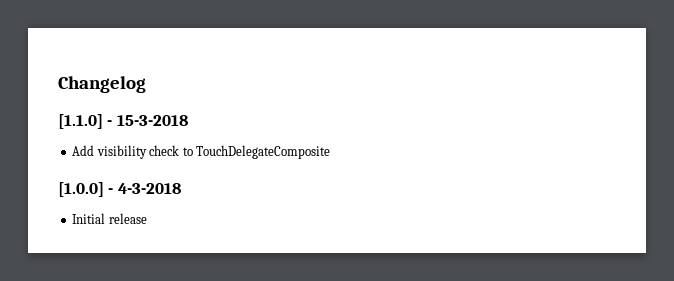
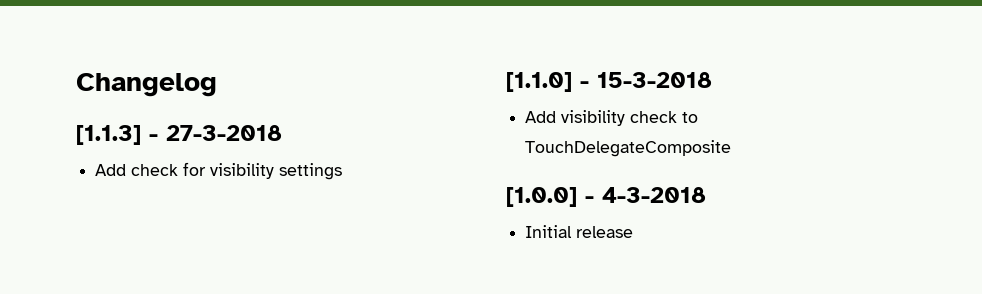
(146, 84) none -> [76,125,282,145] [95,162,343,180] // [1.1.3] - 27-3-2018 // Add check for visibility settings

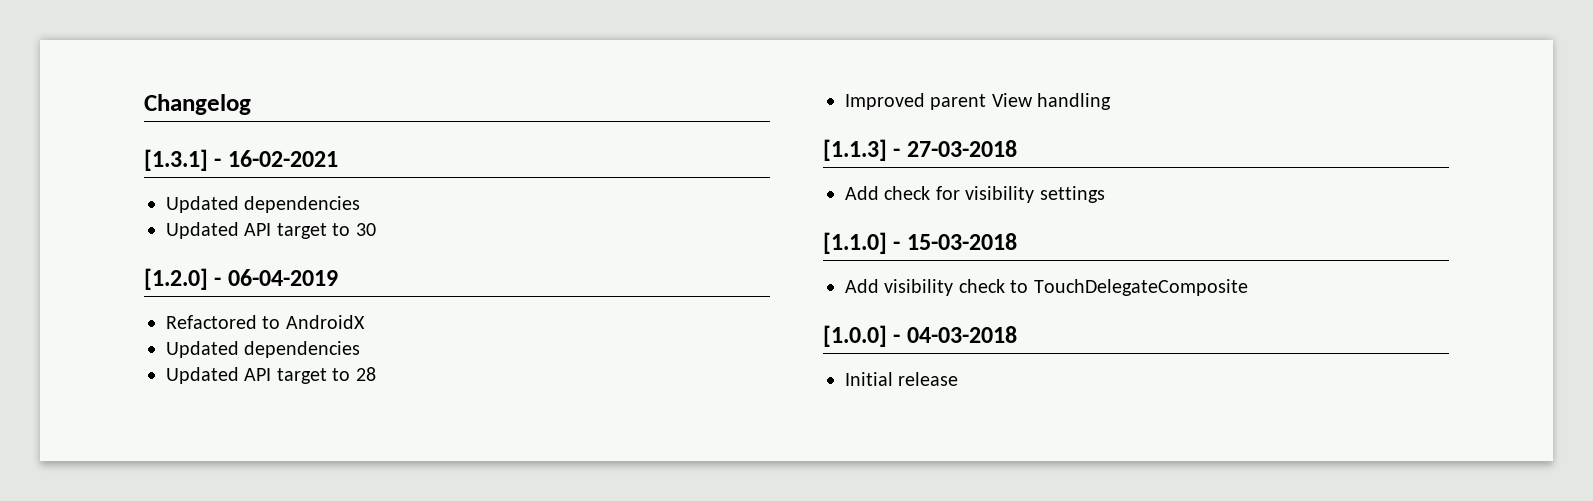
(217, 85) none -> [144,149,338,171] [166,196,361,213] [166,222,376,239] [144,268,338,290] [166,315,365,329] [166,341,361,358] [166,367,376,384] [845,93,1112,110] // [1.3.1] - 16-02-2021 // Updated dependencies // Updated API target to 30 // [1.2.0] - 06-04-2019 // Refactored to AndroidX // Updated dependencies // Updated API target to 28 // Improved parent View handling
[166,125,282,141] 27-3-2018 -> [906,140,1017,157] 27-03-2018
[597,72,712,88] 15-3-2018 -> [906,233,1017,250] 15-03-2018
[602,187,706,203] 4-3-2018 -> [906,326,1017,343] 04-03-2018

